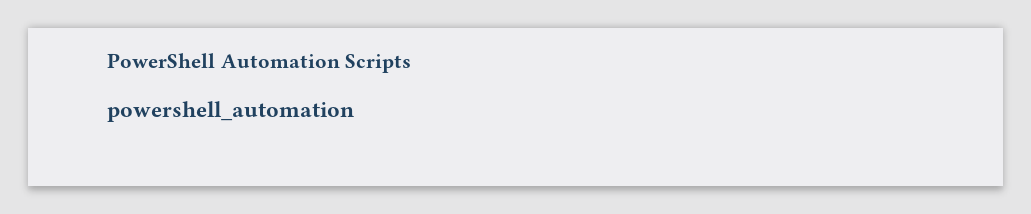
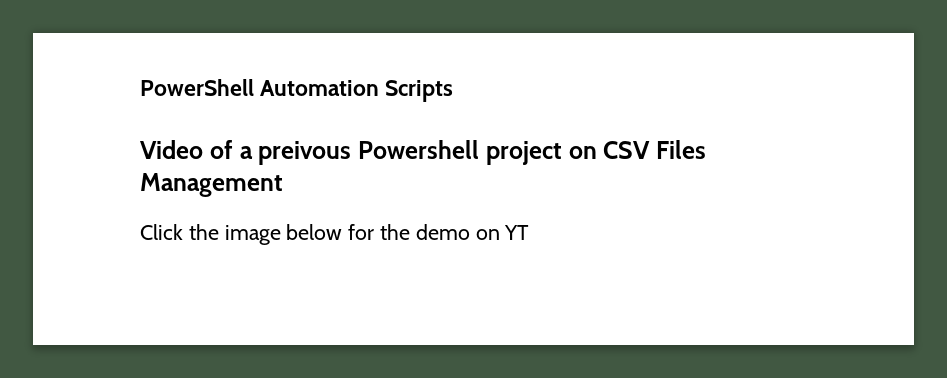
[107,101,354,122] powershell_automation -> [140,140,706,165] [140,173,283,197] [140,224,530,245] Video of a preivous Powershell project on CSV Files Management // Click the image below for the demo on YT

